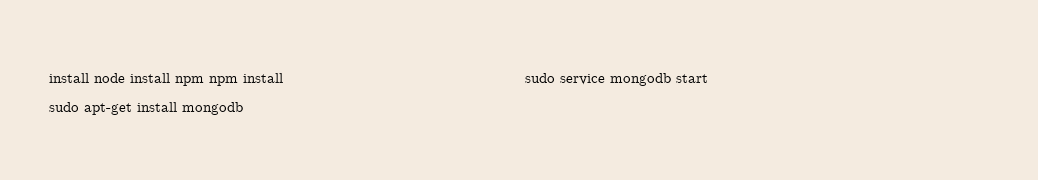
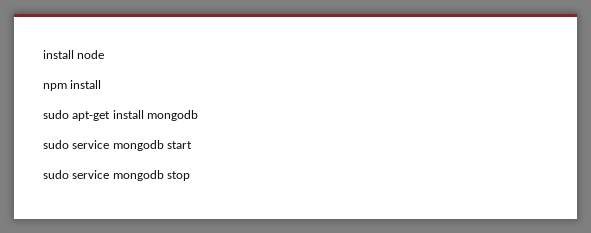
[130,73,204,86] install npm -> (105, 54) //
(708, 78) none -> [43,170,191,181] // sudo service mongodb stop

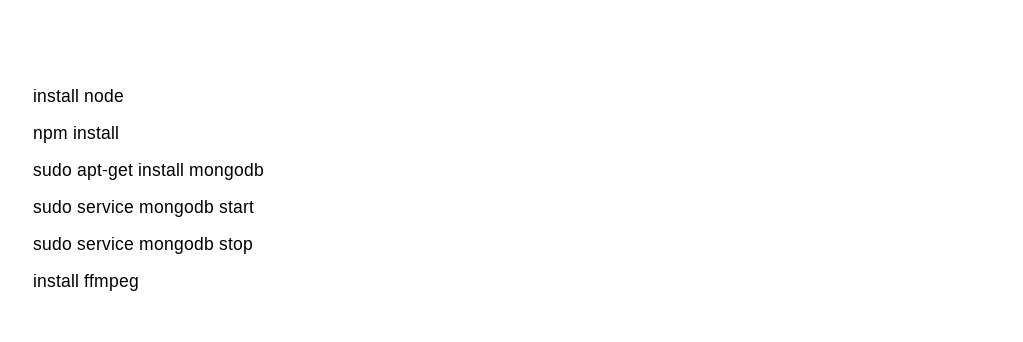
(191, 176) none -> [33,274,139,291] // install ffmpeg

